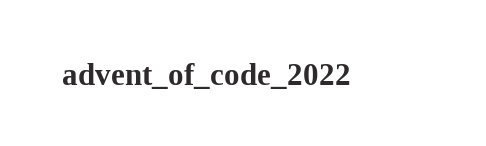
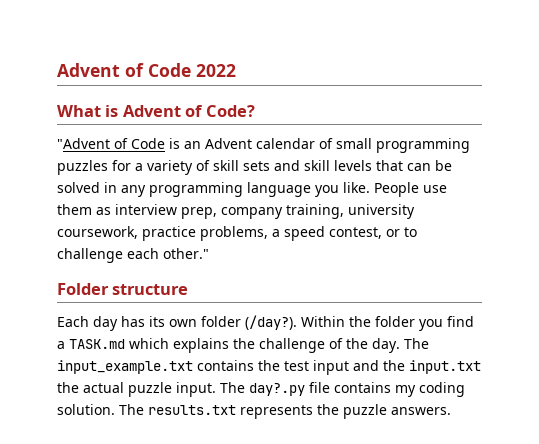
[62,63,351,89] advent_of_code_2022 -> [57,63,236,77] [57,105,255,117] [57,138,470,153] [57,160,452,175] [57,182,447,197] [57,204,415,219] [57,226,417,241] [57,248,209,263] [57,283,189,295] [57,315,474,331] [57,338,429,353] [57,360,481,375] [57,382,465,397] [57,404,451,419] Advent of Code 2022 // What is Advent of Code? // "Advent of Code is an Advent calendar of small programming puzzles for a variety of skill sets and skill levels that can be solved in any programming language you like. People use them as interview prep, company training, university coursework, practice problems, a speed contest, or to challenge each other." // Folder structure // Each day has its own folder (/day?). Within the folder you find a TASK.md which explains the challenge of the day. The input_example.txt contains the test input and the input.txt the actual puzzle input. The day?.py file contains my coding solution. The results.txt represents the puzzle answers.

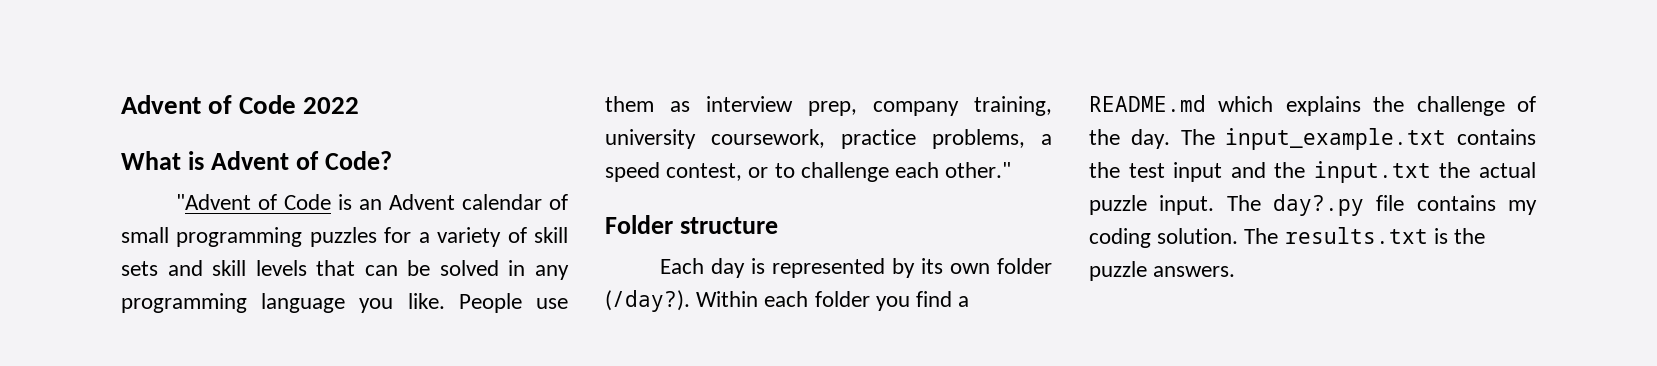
[121,316,145,327] has -> [750,258,915,278] is represented by
[349,316,371,327] the -> [764,291,809,307] each
[69,339,125,349] TASK.md -> [1089,95,1206,112] README.md
[240,405,313,419] represents -> [1433,228,1448,244] is

